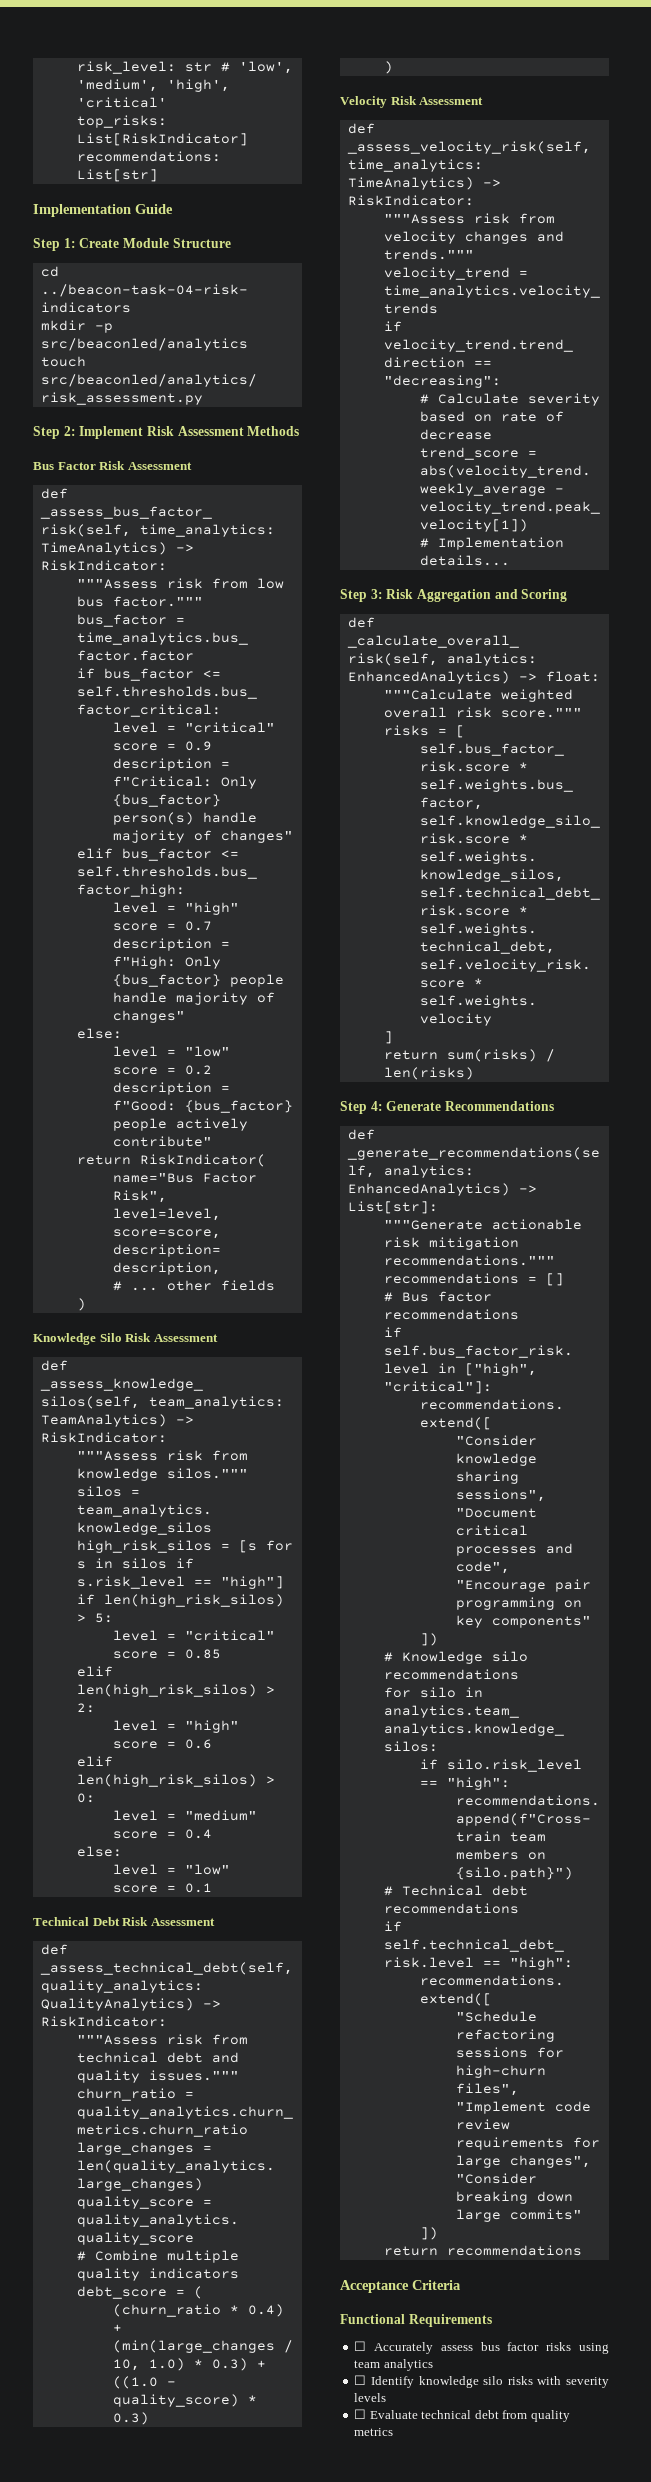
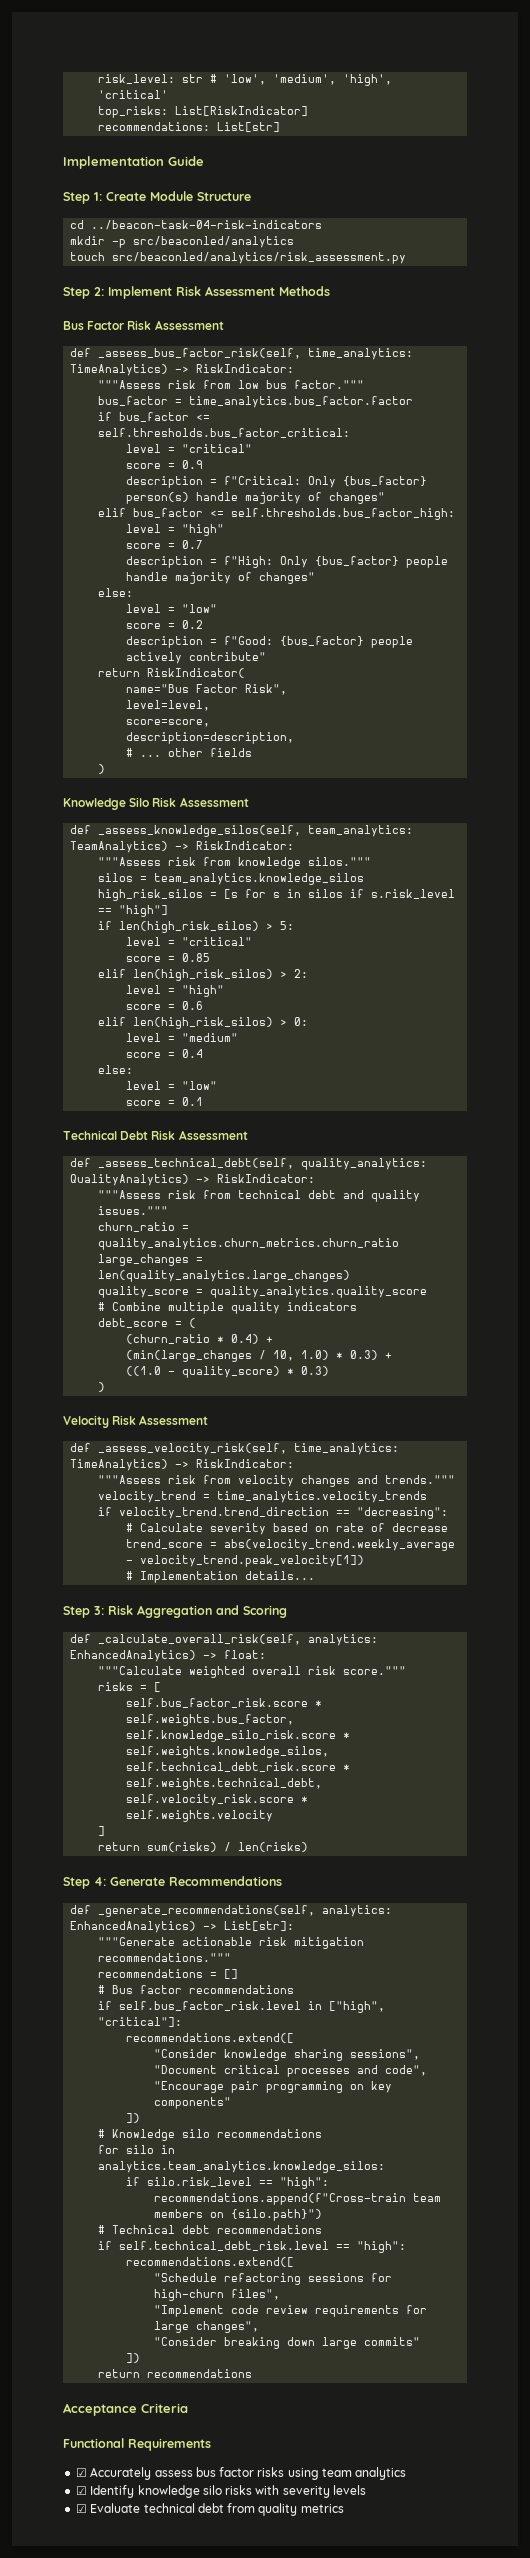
[354,2341,367,2351] ☐ -> [76,2468,88,2477] ☑
[354,2375,367,2385] ☐ -> [76,2486,88,2495] ☑
[354,2409,367,2419] ☐ -> [76,2504,88,2513] ☑

